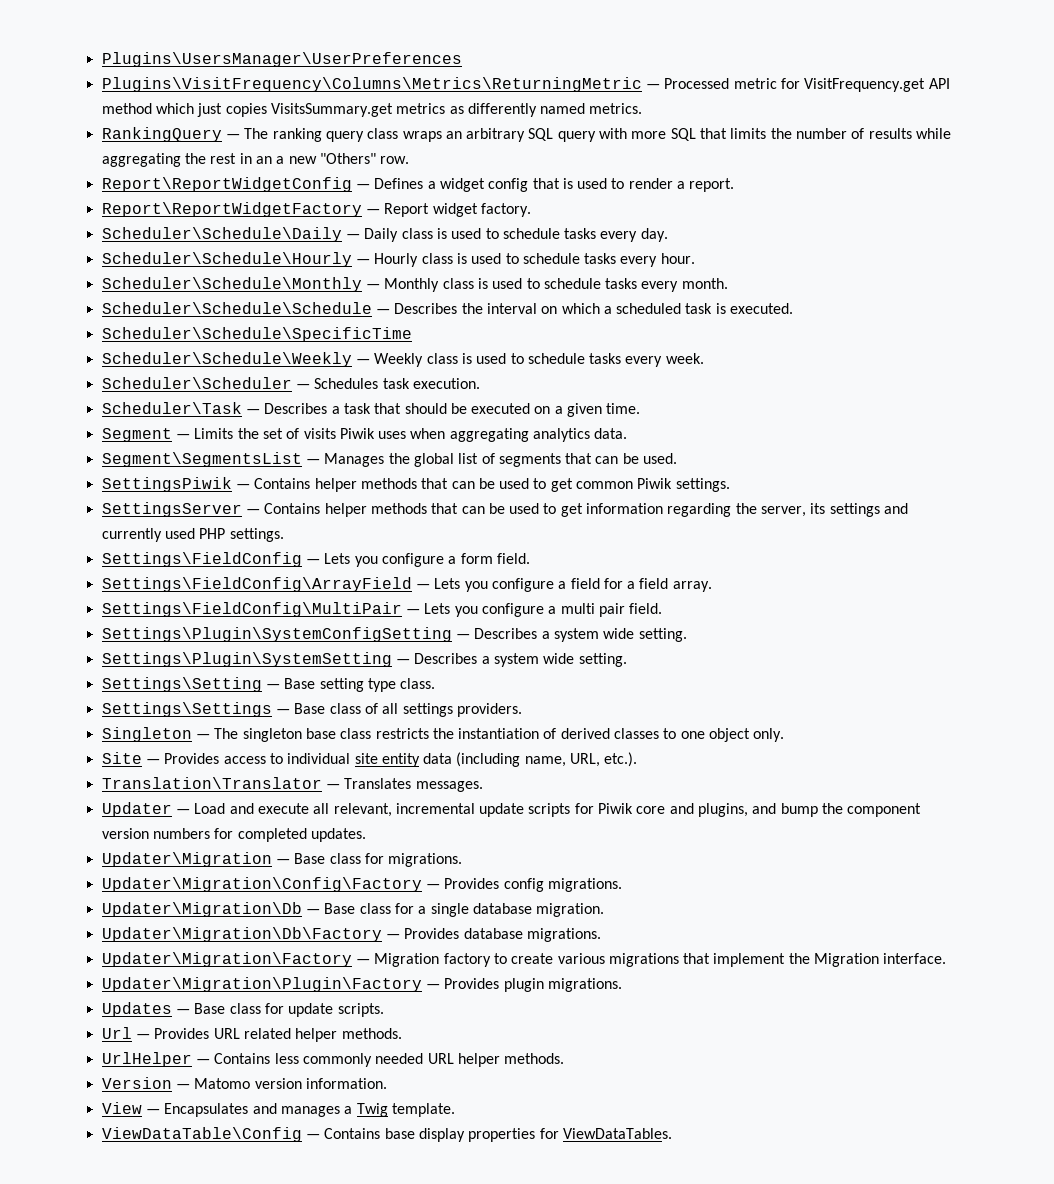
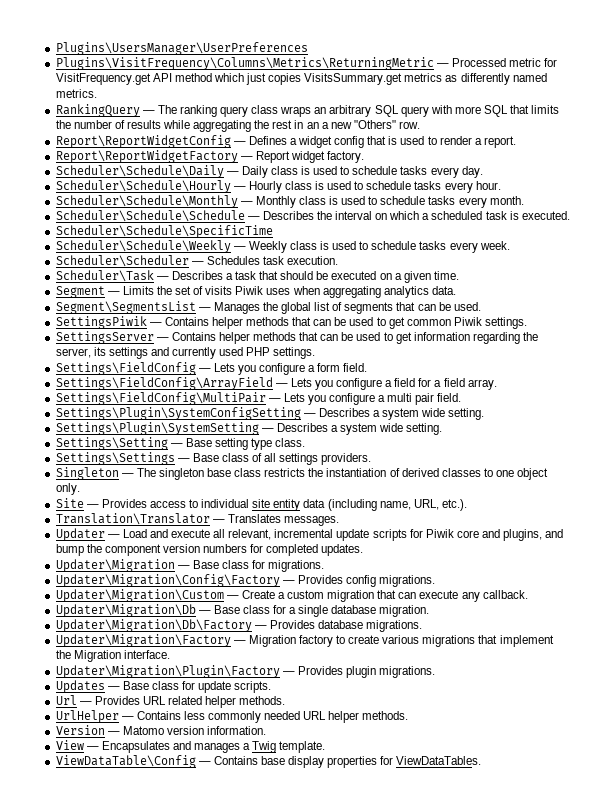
(622, 885) none -> [55,589,528,602] // Updater\Migration\Custom — Create a custom migration that can execute any callback.

